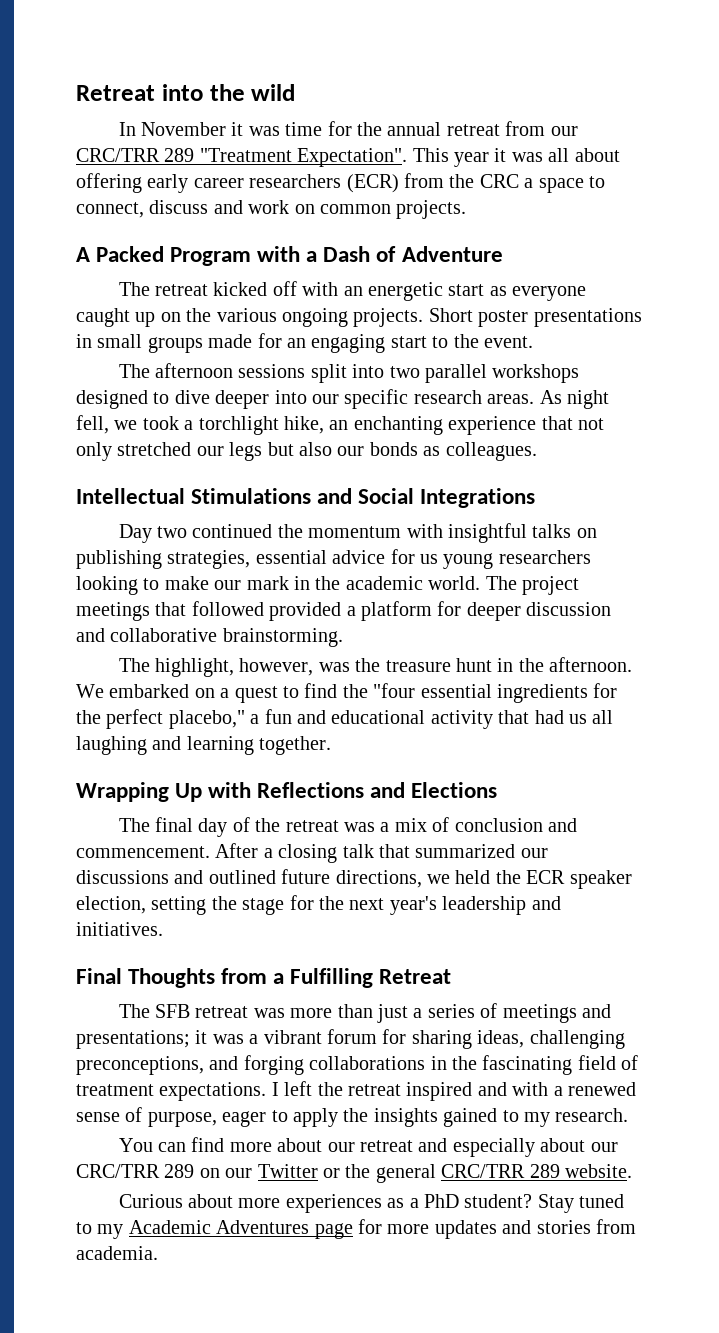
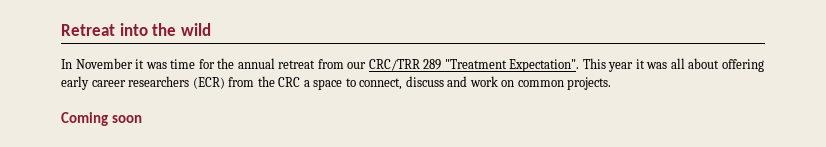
[76,246,503,266] [118,281,587,301] [76,308,642,327] [76,333,533,353] [118,363,580,383] [76,389,609,409] [76,415,604,435] [76,442,537,461] [76,488,536,508] [118,523,597,543] [76,549,591,569] [76,576,579,595] [76,601,612,621] [76,628,343,647] [118,657,633,677] [76,683,618,703] [76,709,614,729] [76,736,332,755] [76,782,498,802] [118,817,577,837] [76,843,548,863] [76,869,632,889] [76,895,561,915] [76,922,163,936] [76,968,452,988] [118,1003,611,1023] [76,1029,625,1049] [76,1055,639,1075] [76,1081,636,1101] [76,1107,629,1127] [118,1137,618,1157] [76,1164,632,1183] [118,1194,625,1213] [76,1219,636,1239] [76,1246,158,1260] A Packed Program with a Dash of Adventure // The retreat kicked off with an energetic start as everyone caught up on the various ongoing projects. Short poster presentations in small groups made for an engaging start to the event. // The afternoon sessions split into two parallel workshops designed to dive deeper into our specific research areas. As night fell, we took a torchlight hike, an enchanting experience that not only stretched our legs but also our bonds as colleagues. // Intellectual Stimulations and Social Integrations // Day two continued the momentum with insightful talks on publishing strategies, essential advice for us young researchers looking to make our mark in the academic world. The project meetings that followed provided a platform for deeper discussion and collaborative brainstorming. // The highlight, however, was the treasure hunt in the afternoon. We embarked on a quest to find the "four essential ingredients for the perfect placebo," a fun and educational activity that had us all laughing and learning together. // Wrapping Up with Reflections and Elections // The final day of the retreat was a mix of conclusion and commencement. After a closing talk that summarized our discussions and outlined future directions, we held the ECR speaker election, setting the stage for the next year's leadership and initiatives. // Final Thoughts from a Fulfilling Retreat // The SFB retreat was more than just a series of meetings and presentations; it was a vibrant forum for sharing ideas, challenging preconceptions, and forging collaborations in the fascinating field of treatment expectations. I left the retreat inspired and with a renewed sense of purpose, eager to apply the insights gained to my research. // You can find more about our retreat and especially about our CRC/TRR 289 on our Twitter or the general CRC/TRR 289 website. // Curious about more experiences as a PhD student? Stay tuned to my Academic Adventures page for more updates and stories from academia. -> [61,112,143,126] Coming soon

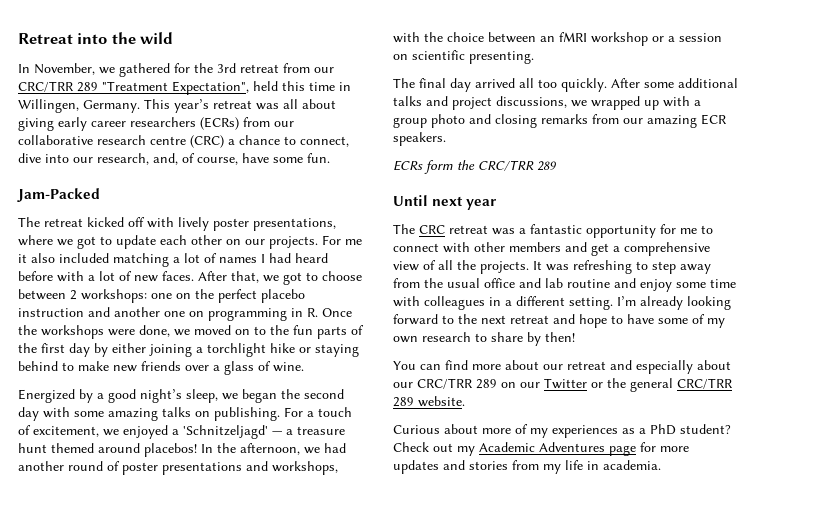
[75,58,196,69] November it was time -> [34,63,170,77] November, we gathered
[237,58,275,69] annual -> [217,63,236,73] 3rd
[509,58,645,72] Expectation". This year it -> [172,81,351,95] [18,99,252,113] Expectation", held this time in Willingen, Germany. This year’s retreat
[721,59,764,72] offering -> [18,118,54,131] giving
[192,76,612,90] [61,112,143,126] (ECR) from the CRC a space to connect, discuss and work on common projects. // Coming soon -> [200,117,294,130] [18,135,349,148] [18,153,330,165] [17,188,100,202] [18,217,336,231] [18,235,362,249] [18,253,328,267] [18,271,362,285] [18,289,305,303] [18,307,352,321] [18,325,364,339] [18,343,359,357] [18,361,304,375] [18,389,344,403] [18,407,352,421] [18,425,345,439] [18,443,346,457] [18,461,338,475] [393,32,722,46] [393,50,534,64] [393,78,738,92] [393,96,701,110] [393,114,727,128] [393,132,446,146] [393,160,556,174] [393,195,497,210] [393,224,713,238] [393,242,710,256] [393,260,711,274] [393,278,736,292] [393,296,731,310] [393,314,725,328] [393,332,575,346] [393,360,731,374] [393,378,733,392] [393,396,465,407] [393,424,731,438] [393,442,689,456] [393,460,661,474] (ECRs) from our collaborative research centre (CRC) a chance to connect, dive into our research, and, of course, have some fun. // Jam-Packed // The retreat kicked off with lively poster presentations, where we got to update each other on our projects. For me it also included matching a lot of names I had heard before with a lot of new faces. After that, we got to choose between 2 workshops: one on the perfect placebo instruction and another one on programming in R. Once the workshops were done, we moved on to the fun parts of the first day by either joining a torchlight hike or staying behind to make new friends over a glass of wine. // Energized by a good night’s sleep, we began the second day with some amazing talks on publishing. For a touch of excitement, we enjoyed a 'Schnitzeljagd' — a treasure hunt themed around placebos! In the afternoon, we had another round of poster presentations and workshops, with the choice between an fMRI workshop or a session on scientific presenting. // The final day arrived all too quickly. After some additional talks and project discussions, we wrapped up with a group photo and closing remarks from our amazing ECR speakers. // ECRs form the CRC/TRR 289 // Until next year // The CRC retreat was a fantastic opportunity for me to connect with other members and get a comprehensive view of all the projects. It was refreshing to step away from the usual office and lab routine and enjoy some time with colleagues in a different setting. I’m already looking forward to the next retreat and hope to have some of my own research to share by then! // You can find more about our retreat and especially about our CRC/TRR 289 on our Twitter or the general CRC/TRR 289 website. // Curious about more of my experiences as a PhD student? Check out my Academic Adventures page for more updates and stories from my life in academia.

